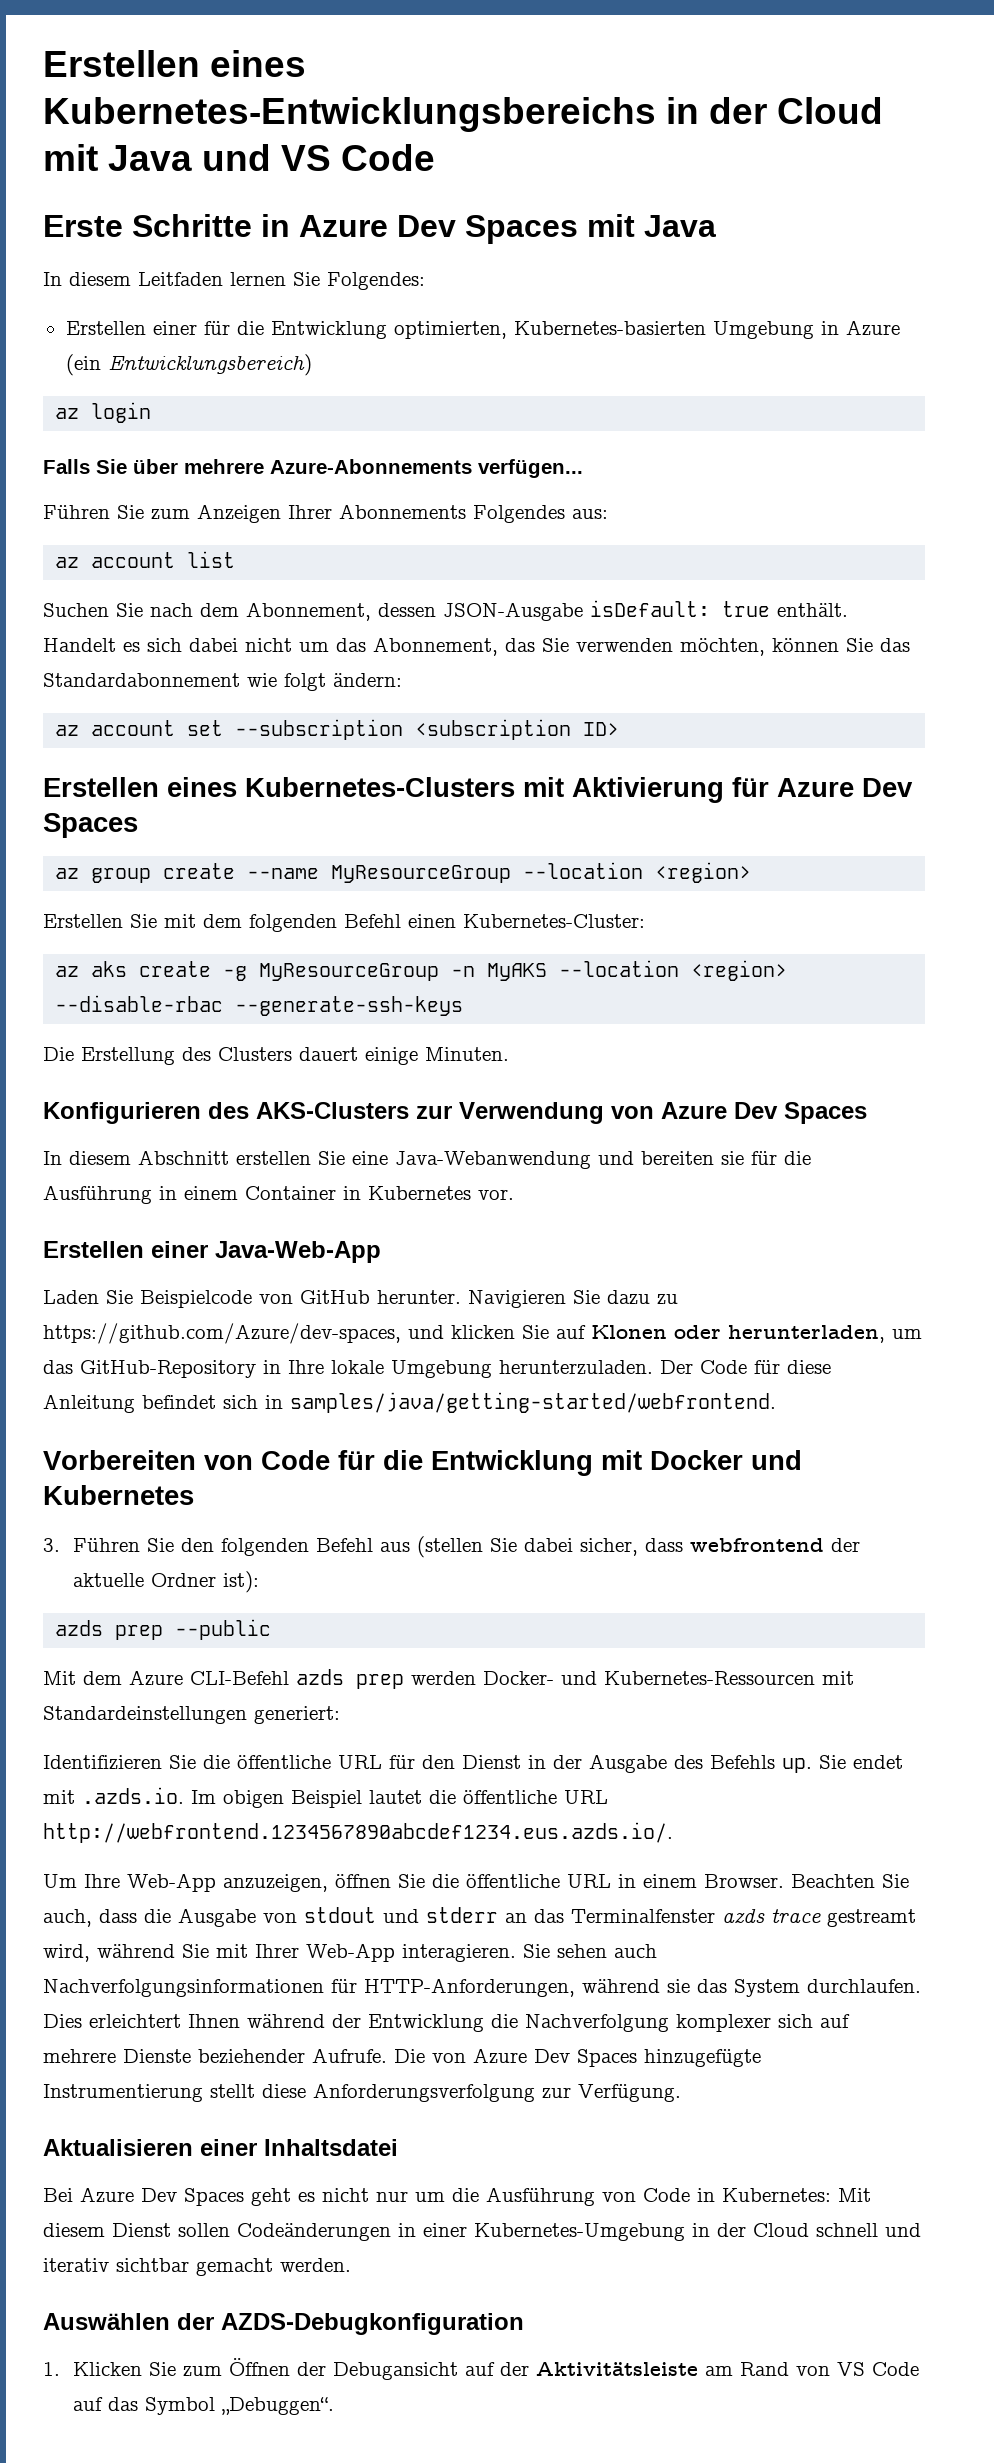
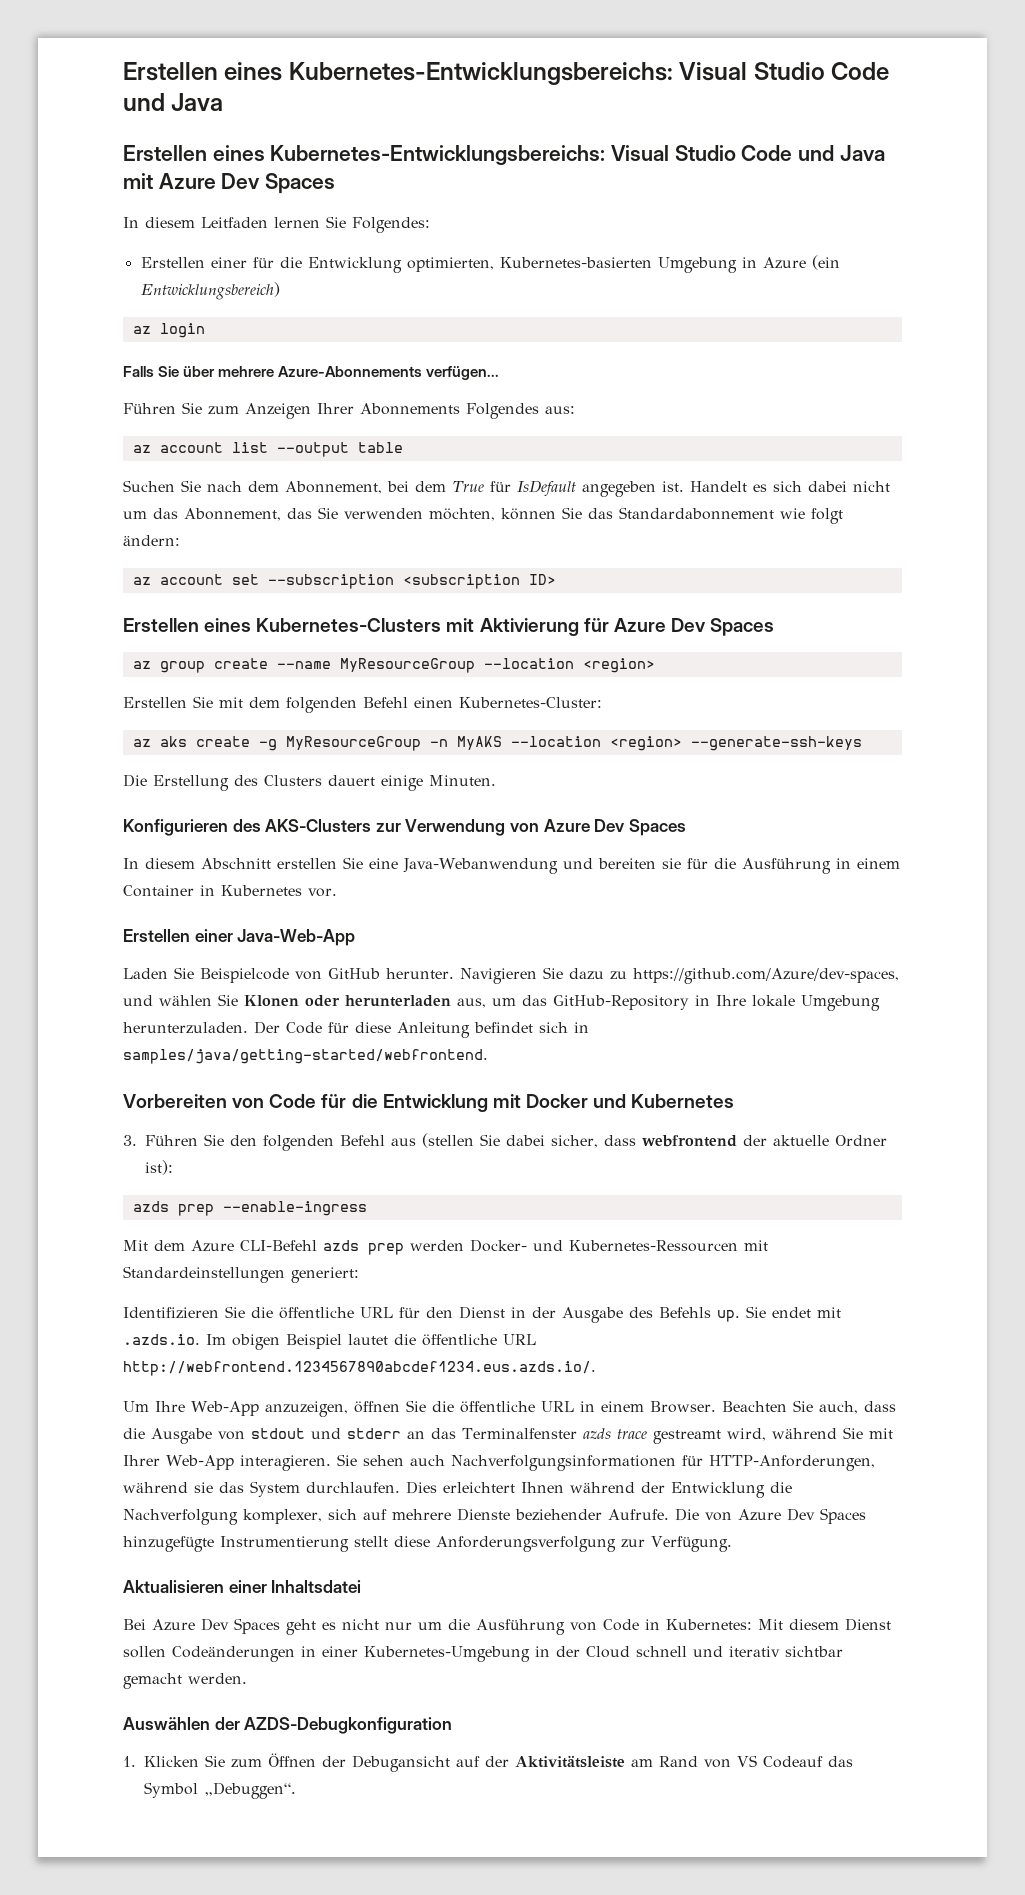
[43,50,306,77] [43,97,883,132] [43,144,435,171] [43,214,716,244] Erstellen eines Kubernetes-Entwicklungsbereichs in der Cloud mit Java und VS Code // Erste Schritte in Azure Dev Spaces mit Java -> [123,62,890,85] [123,93,224,111] [123,145,885,165] [123,173,336,194] Erstellen eines Kubernetes-Entwicklungsbereichs: Visual Studio Code und Java // Erstellen eines Kubernetes-Entwicklungsbereichs: Visual Studio Code und Java mit Azure Dev Spaces
(236, 559) none -> [276,442,403,457] --output table
[378,600,848,621] dessen JSON-Ausgabe isDefault: true enthält. -> [387,480,684,497] bei dem True für IsDefault angegeben ist.
[55,995,224,1012] --disable-rbac -> (682, 743) none
[451,1325,885,1343] klicken Sie auf Klonen oder herunterladen, -> [159,994,486,1008] wählen Sie Klonen oder herunterladen aus,
[175,1619,272,1640] --public -> [222,1201,367,1216] --enable-ingress
[676,2014,771,2032] komplexer -> [243,1509,322,1524] komplexer,
[872,2362,920,2376] [73,2397,104,2411] Code auf -> [763,1756,823,1768] Codeauf

